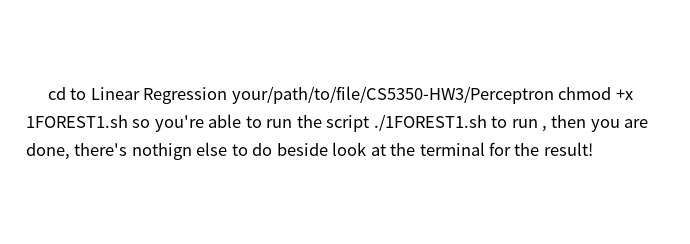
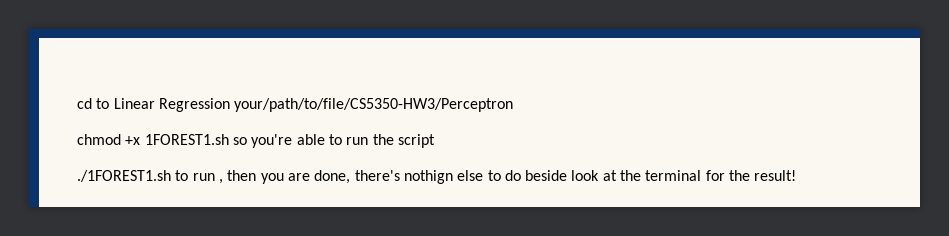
(554, 95) none -> (514, 105) //
(370, 123) none -> (435, 141) //

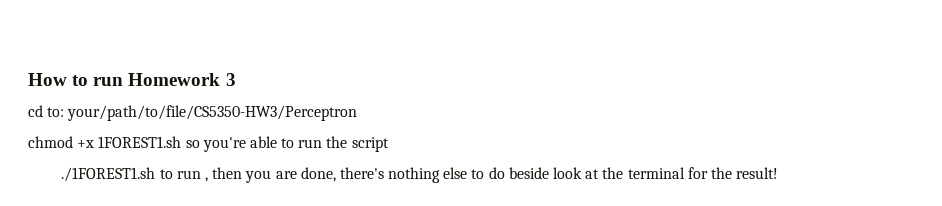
[77,98,230,112] cd to Linear Regression -> [28,73,236,86] [28,105,65,117] How to run Homework 3 // cd to:
[403,170,453,184] nothign -> [388,167,441,183] nothing

